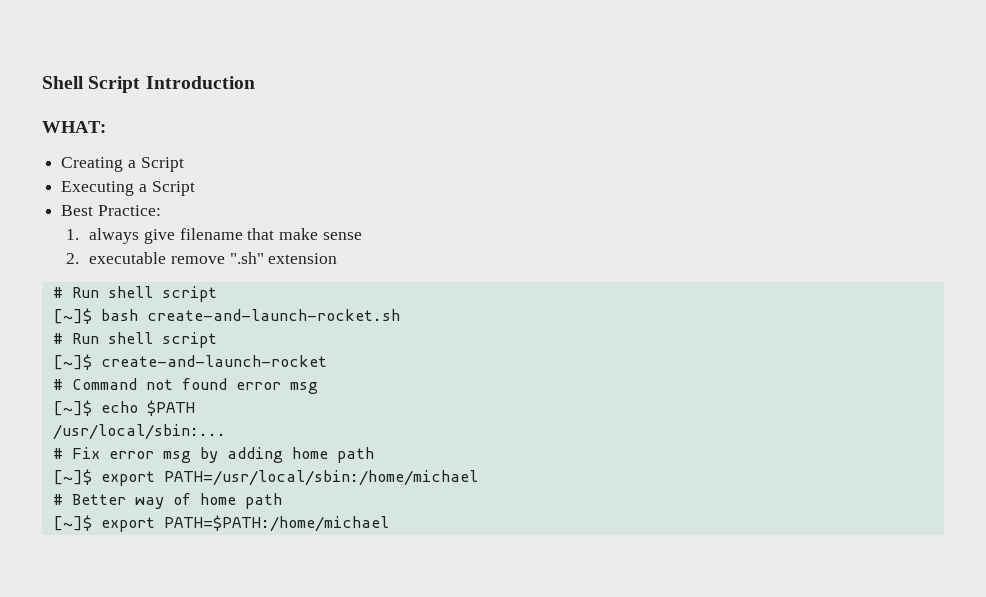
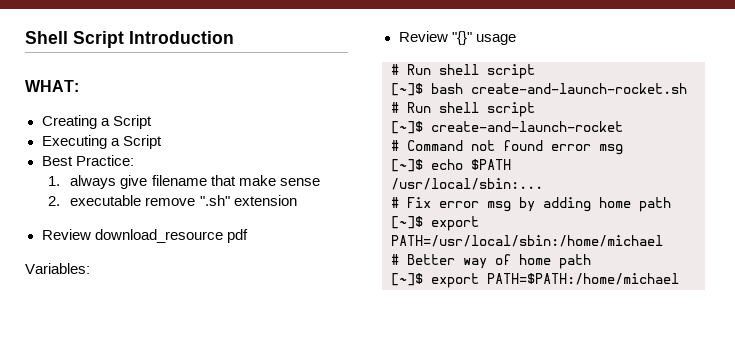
(338, 258) none -> [41,229,248,243] [25,263,90,274] [398,31,516,45] // Review download_resource pdf // Variables: // Review "{}" usage

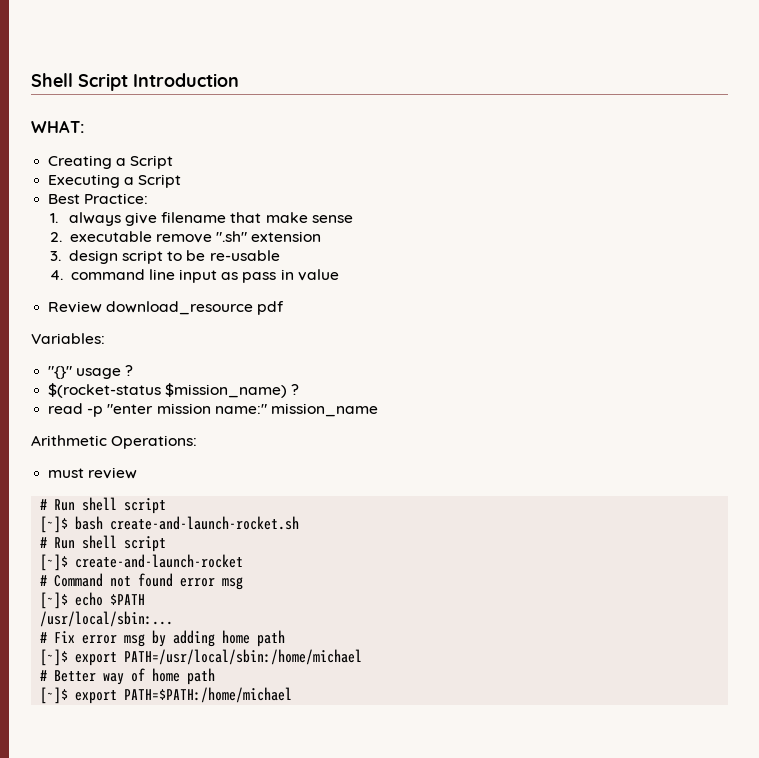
(297, 200) none -> [49,250,280,264] [49,269,339,283] // 3. design script to be re-usable // 4. command line input as pass in value
[398,31,448,42] Review -> (105, 338) none
(516, 39) none -> [125,365,134,376] [48,383,300,398] [48,403,378,417] [31,435,198,449] [48,467,138,479] ? // $(rocket-status $mission_name) ? // read -p "enter mission name:" mission_name // Arithmetic Operations: // must review

